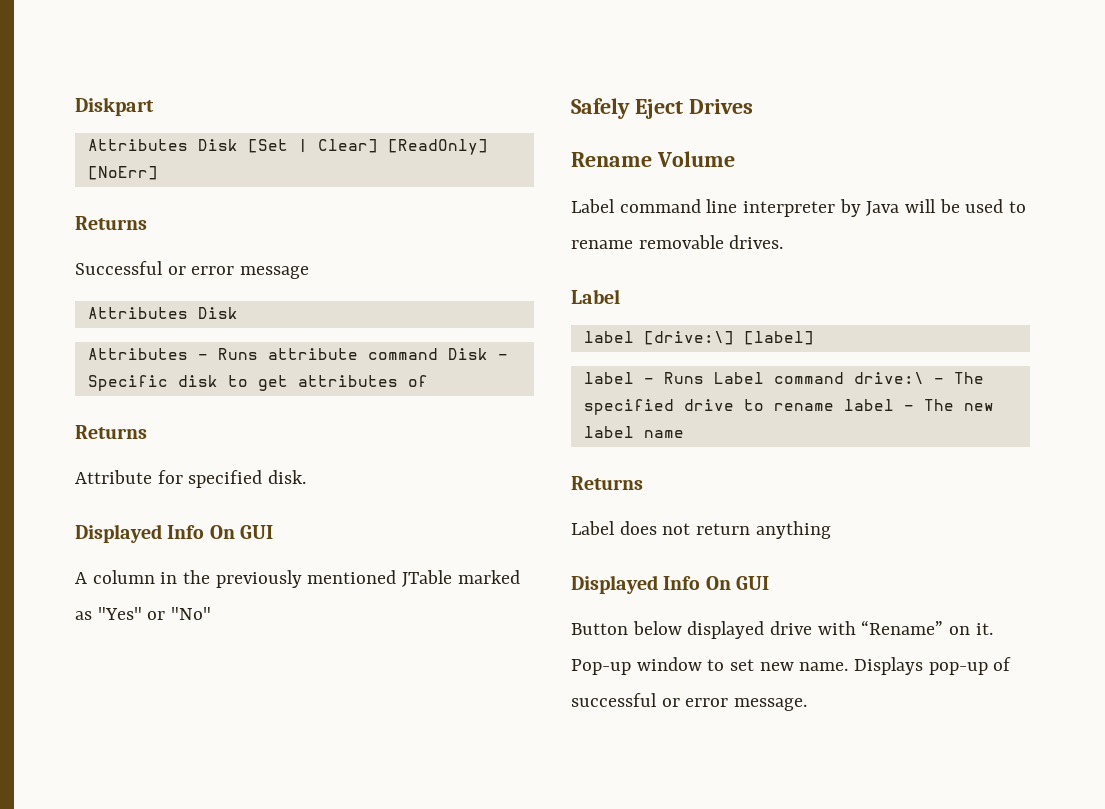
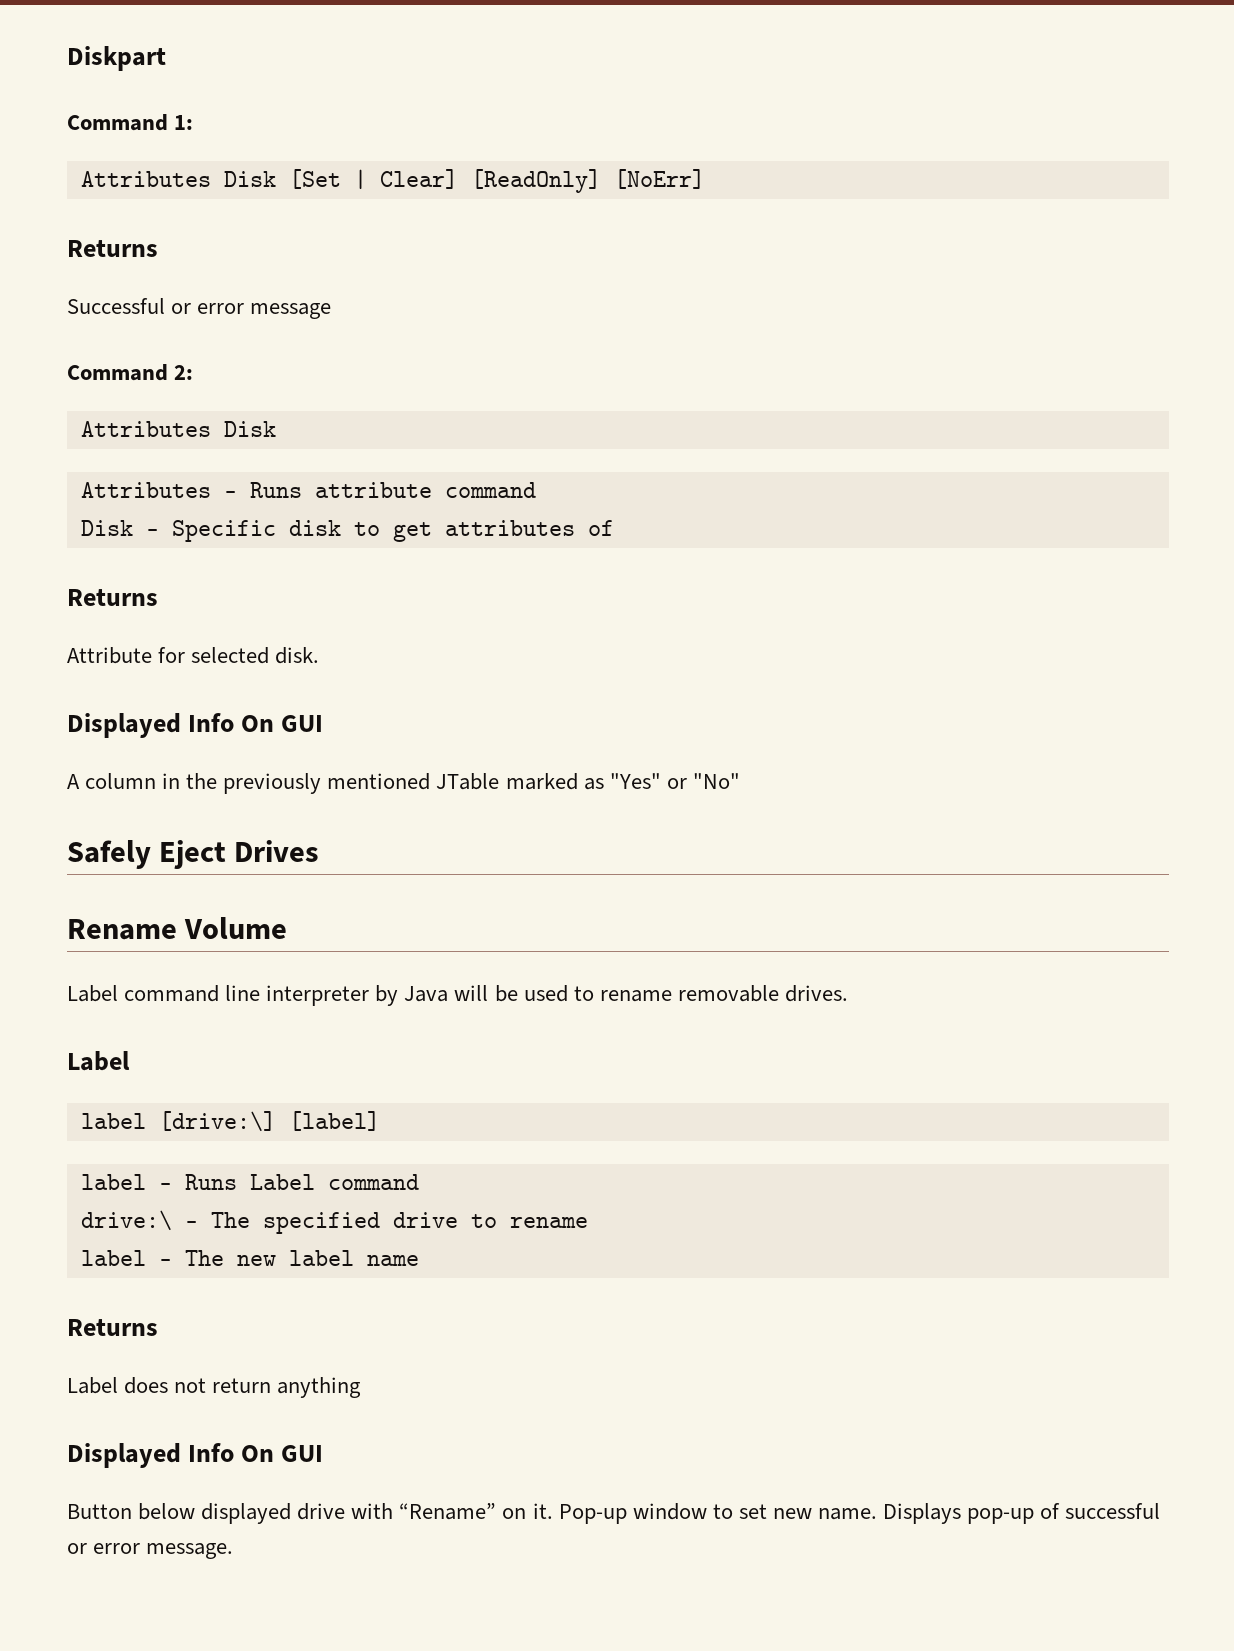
(154, 106) none -> [67,114,194,131] // Command 1:
(310, 272) none -> [67,364,194,381] // Command 2:
(438, 354) none -> (536, 490) //
[188,470,263,488] specified -> [191,647,270,664] selected
(844, 378) none -> (419, 1182) //
(834, 407) none -> (588, 1222) //

